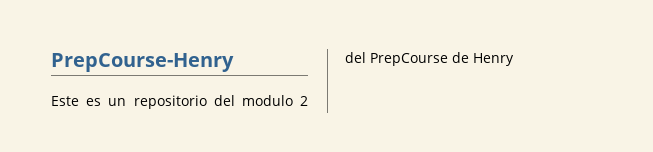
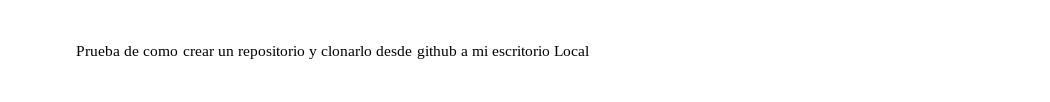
[51,53,234,72] [51,95,308,109] [345,52,514,66] PrepCourse-Henry // Este es un repositorio del modulo 2 del PrepCourse de Henry -> [76,46,590,59] Prueba de como crear un repositorio y clonarlo desde github a mi escritorio Local

